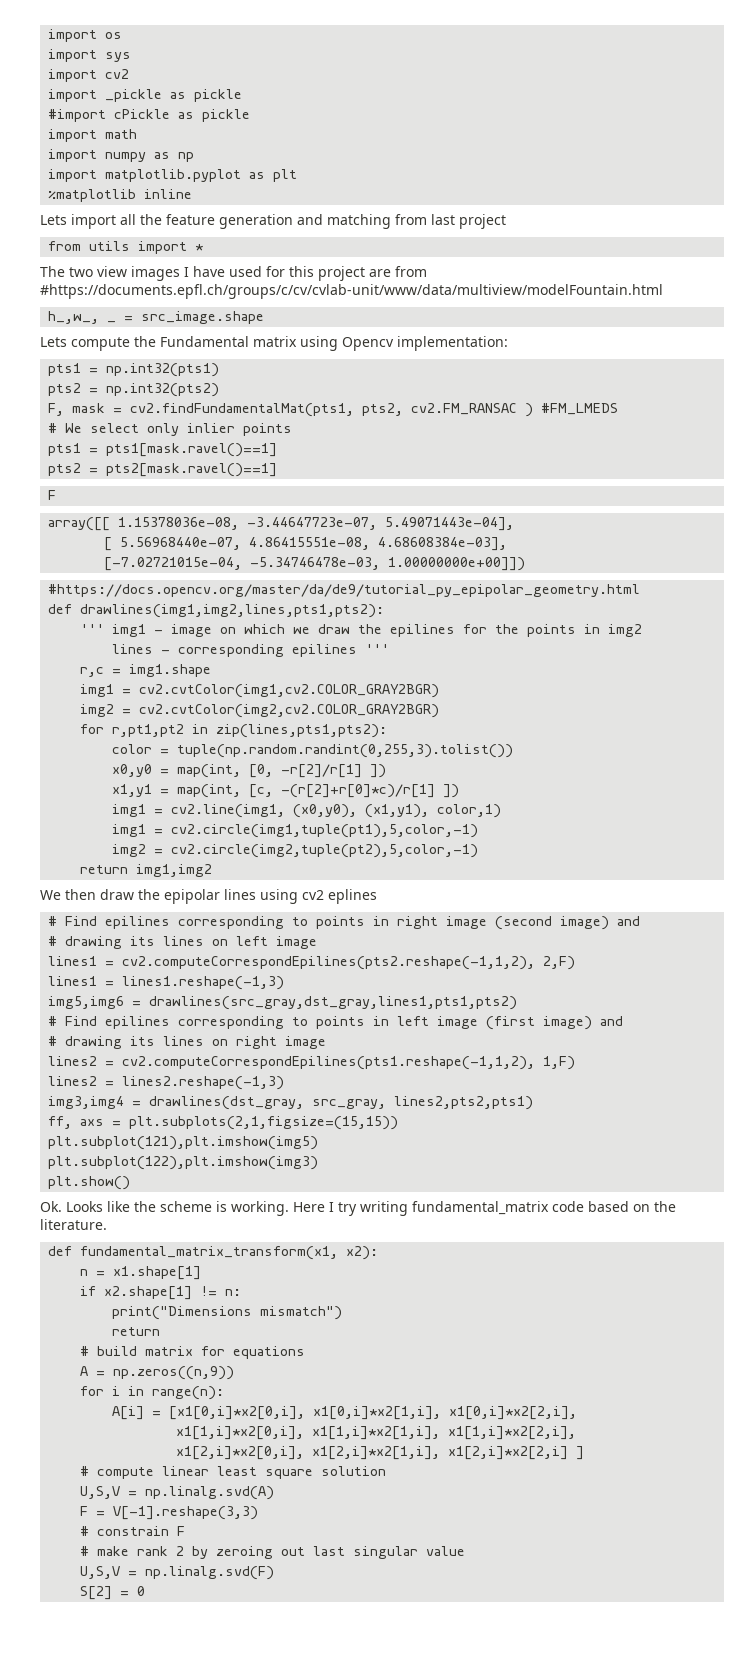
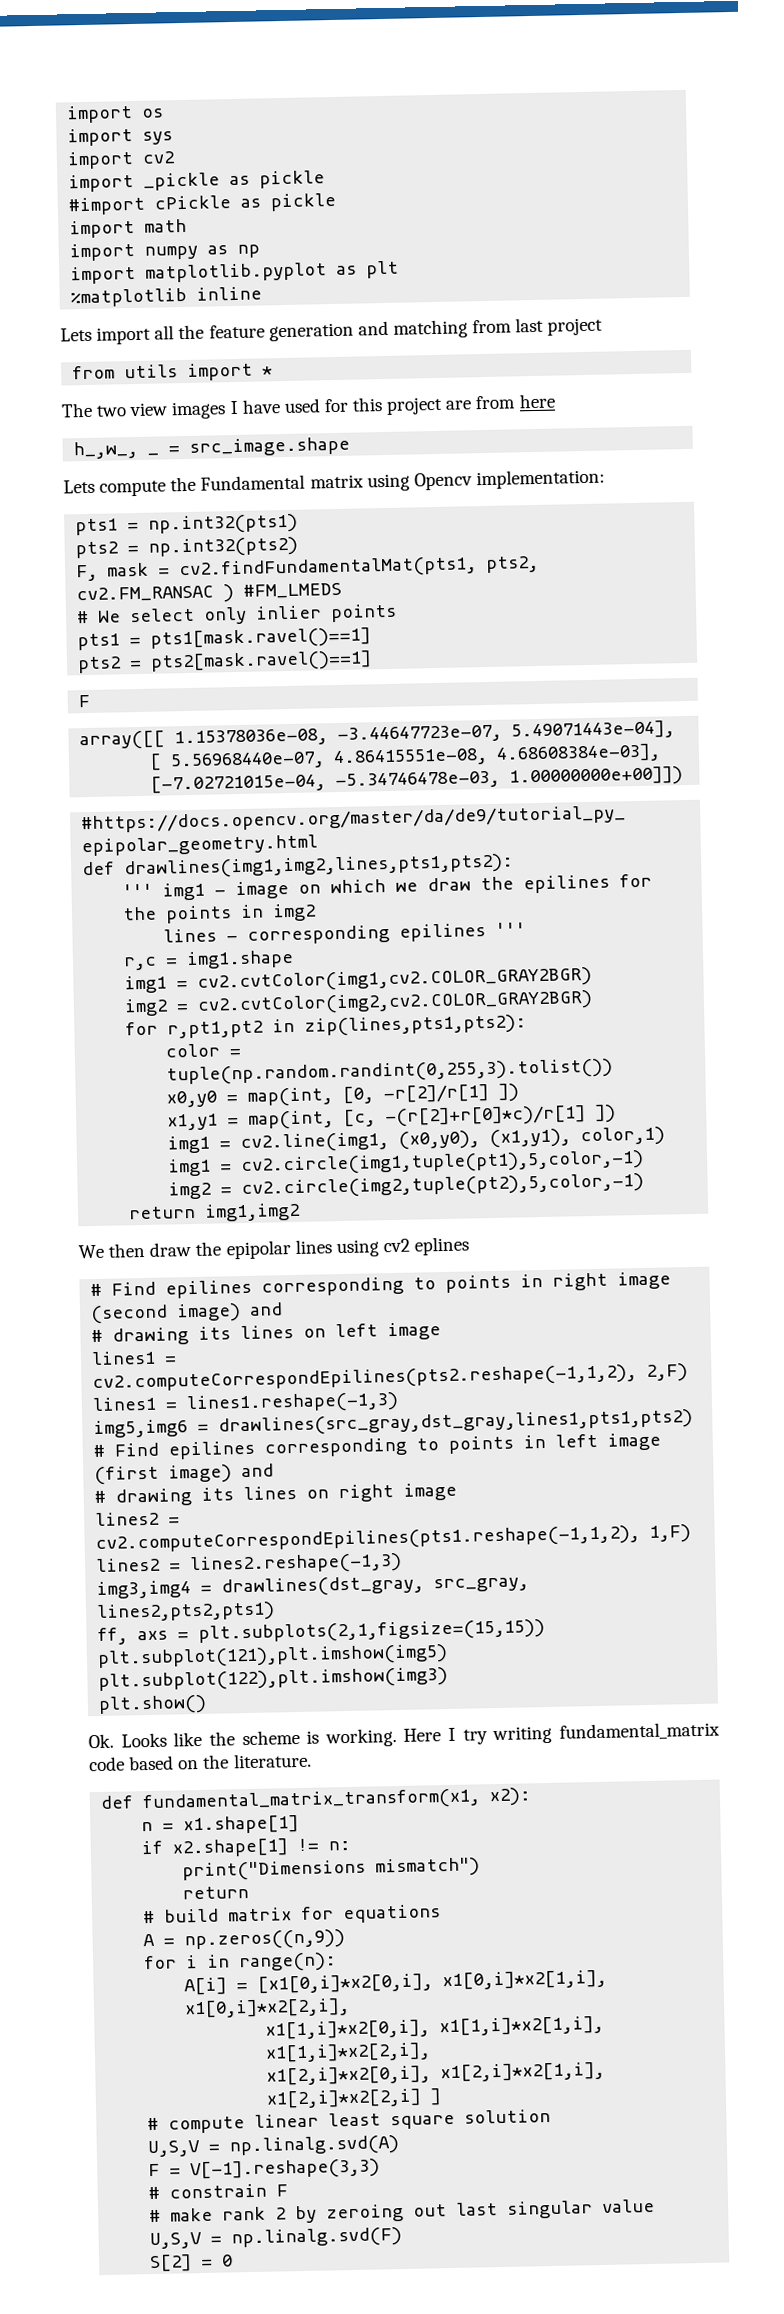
[40,284,663,299] #https://documents.epfl.ch/groups/c/cv/cvlab-unit/www/data/multiview/modelFountain.html -> [518,393,555,409] here

